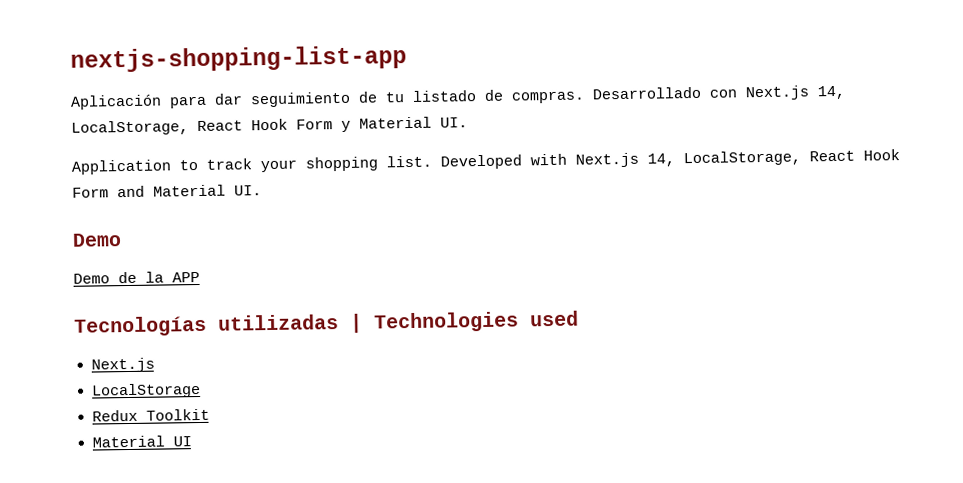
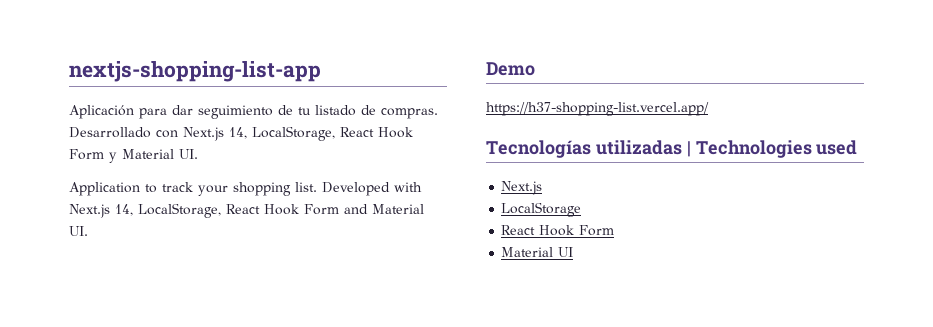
[73,271,200,284] Demo de la APP -> [486,102,709,116] https://h37-shopping-list.vercel.app/
[91,408,210,422] Redux Toolkit -> [501,225,615,236] React Hook Form

